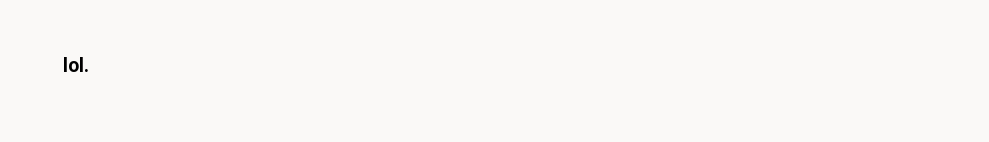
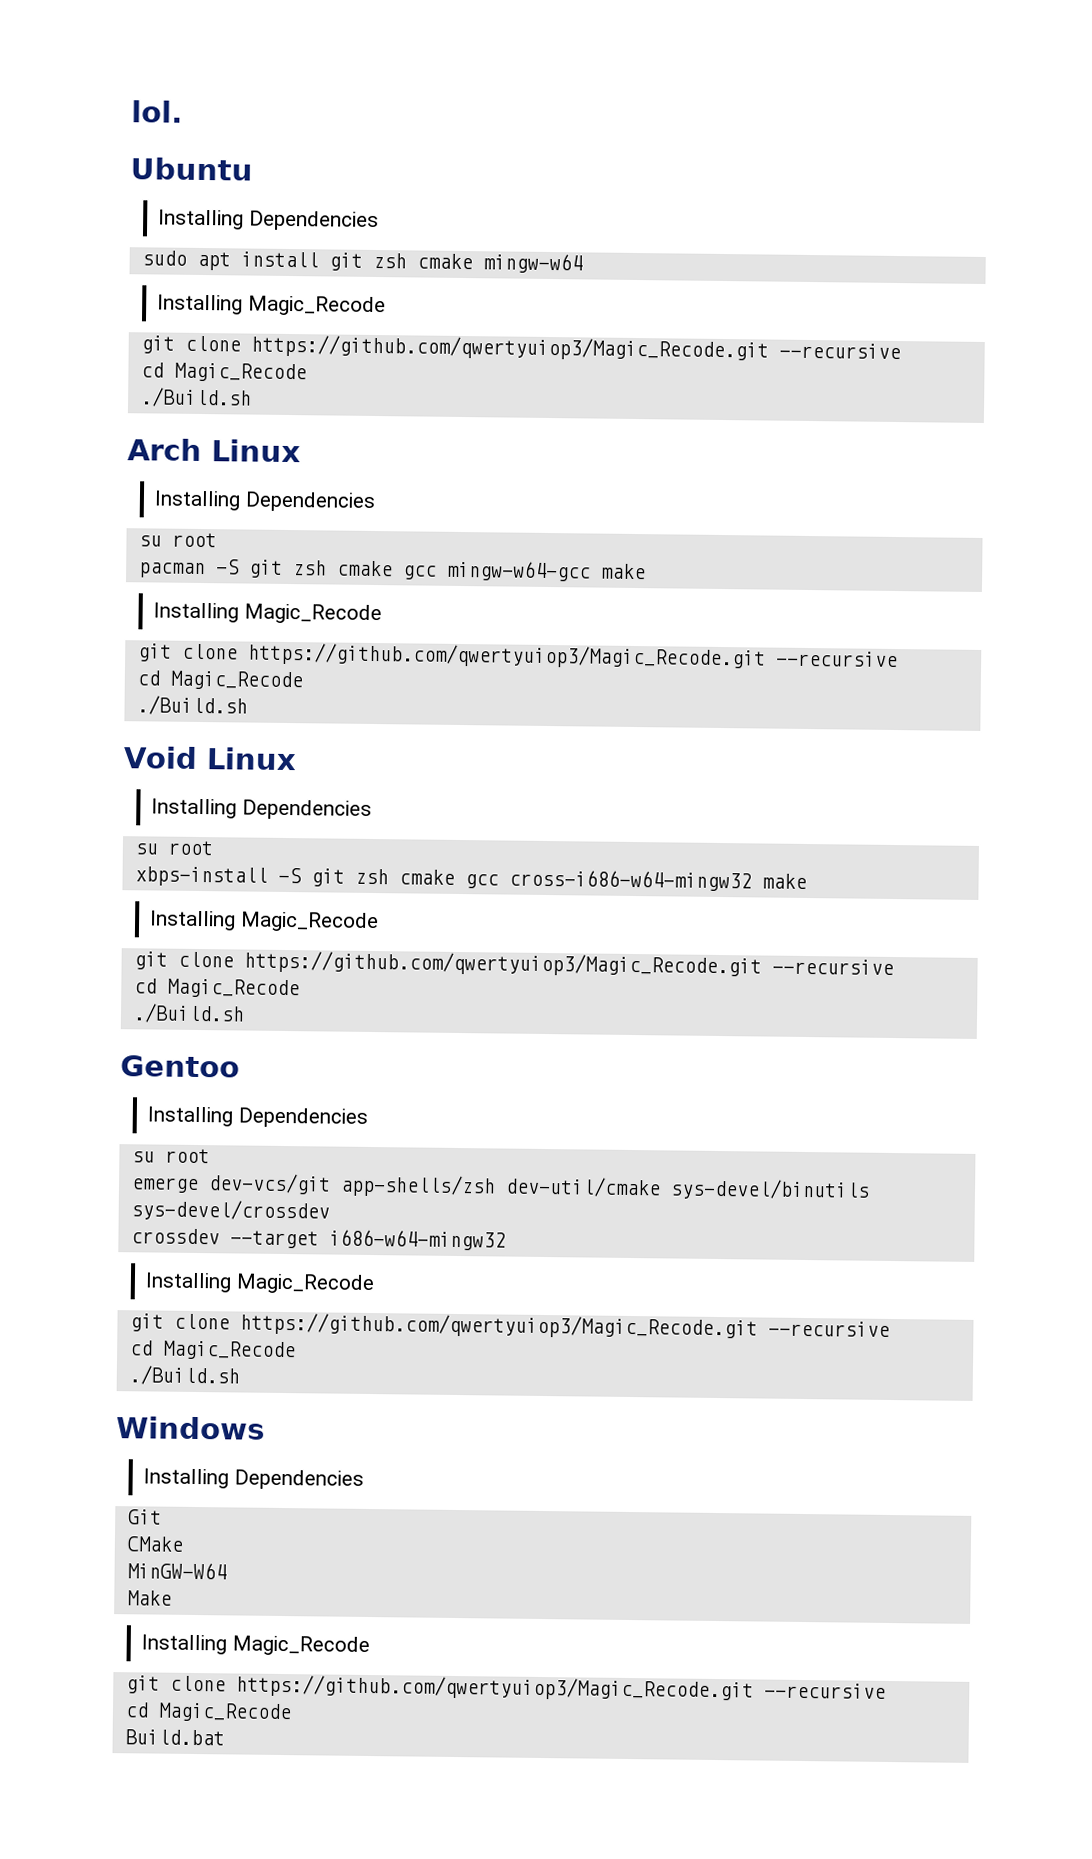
(89, 64) none -> [130,157,253,181] [158,209,379,232] [141,250,583,274] [157,294,386,317] [140,334,901,362] [140,362,307,383] [139,387,252,408] [127,438,301,463] [154,490,376,513] [138,532,217,548] [138,559,646,582] [153,602,382,625] [137,642,898,670] [136,670,303,691] [136,695,248,716] [123,746,297,771] [151,798,372,820] [134,840,213,856] [134,866,807,892] [149,910,379,933] [133,950,894,978] [133,978,300,999] [132,1003,245,1024] [120,1055,240,1078] [147,1106,368,1128] [131,1148,210,1164] [130,1173,870,1201] [130,1199,330,1222] [130,1228,506,1251] [145,1272,375,1295] [129,1312,890,1340] [129,1340,296,1361] [128,1365,240,1386] [116,1416,265,1440] [143,1468,364,1490] [127,1509,162,1525] [126,1536,183,1552] [126,1562,227,1580] [126,1590,172,1606] [141,1634,370,1657] [125,1674,886,1702] [124,1702,292,1723] [124,1729,225,1746] // Ubuntu // Installing Dependencies // sudo apt install git zsh cmake mingw-w64 // Installing Magic_Recode // git clone https://github.com/qwertyuiop3/Magic_Recode.git --recursive // cd Magic_Recode // ./Build.sh // Arch Linux // Installing Dependencies // su root // pacman -S git zsh cmake gcc mingw-w64-gcc make // Installing Magic_Recode // git clone https://github.com/qwertyuiop3/Magic_Recode.git --recursive // cd Magic_Recode // ./Build.sh // Void Linux // Installing Dependencies // su root // xbps-install -S git zsh cmake gcc cross-i686-w64-mingw32 make // Installing Magic_Recode // git clone https://github.com/qwertyuiop3/Magic_Recode.git --recursive // cd Magic_Recode // ./Build.sh // Gentoo // Installing Dependencies // su root // emerge dev-vcs/git app-shells/zsh dev-util/cmake sys-devel/binutils sys-devel/crossdev // crossdev --target i686-w64-mingw32 // Installing Magic_Recode // git clone https://github.com/qwertyuiop3/Magic_Recode.git --recursive // cd Magic_Recode // ./Build.sh // Windows // Installing Dependencies // Git // CMake // MinGW-W64 // Make // Installing Magic_Recode // git clone https://github.com/qwertyuiop3/Magic_Recode.git --recursive // cd Magic_Recode // Build.bat

